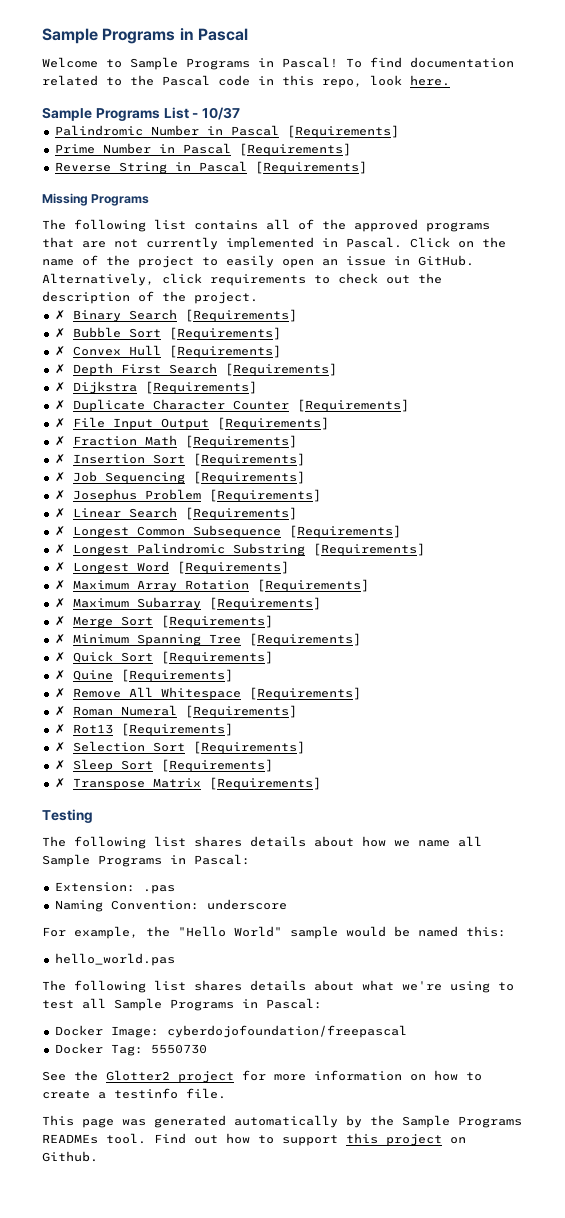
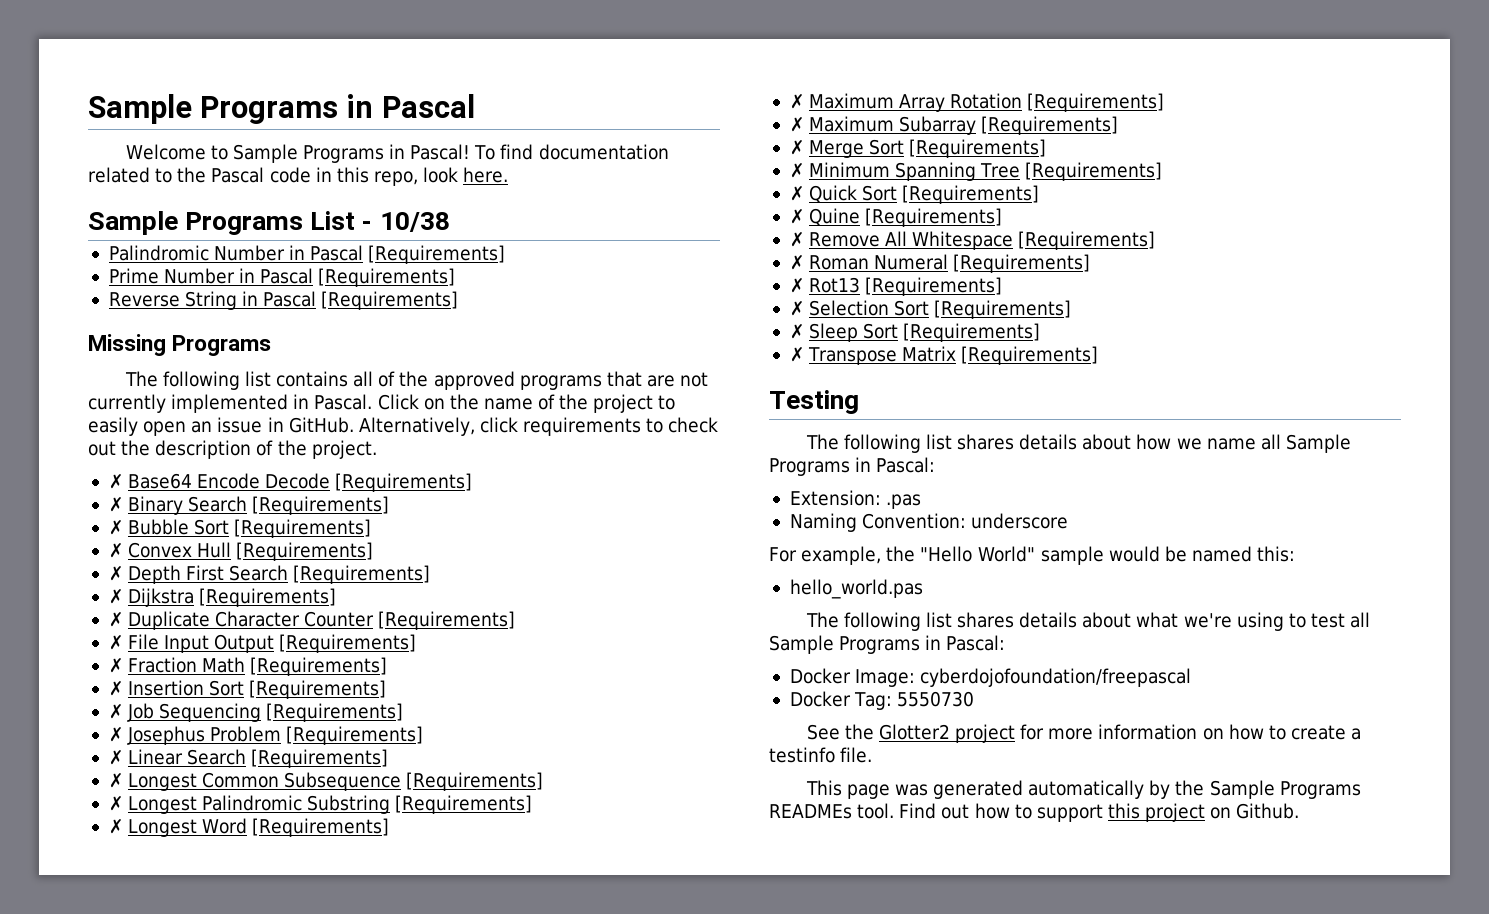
[202,107,241,120] 10/37 -> [379,212,450,232] 10/38
(258, 298) none -> [108,473,473,492] // ✗ Base64 Encode Decode [Requirements]

